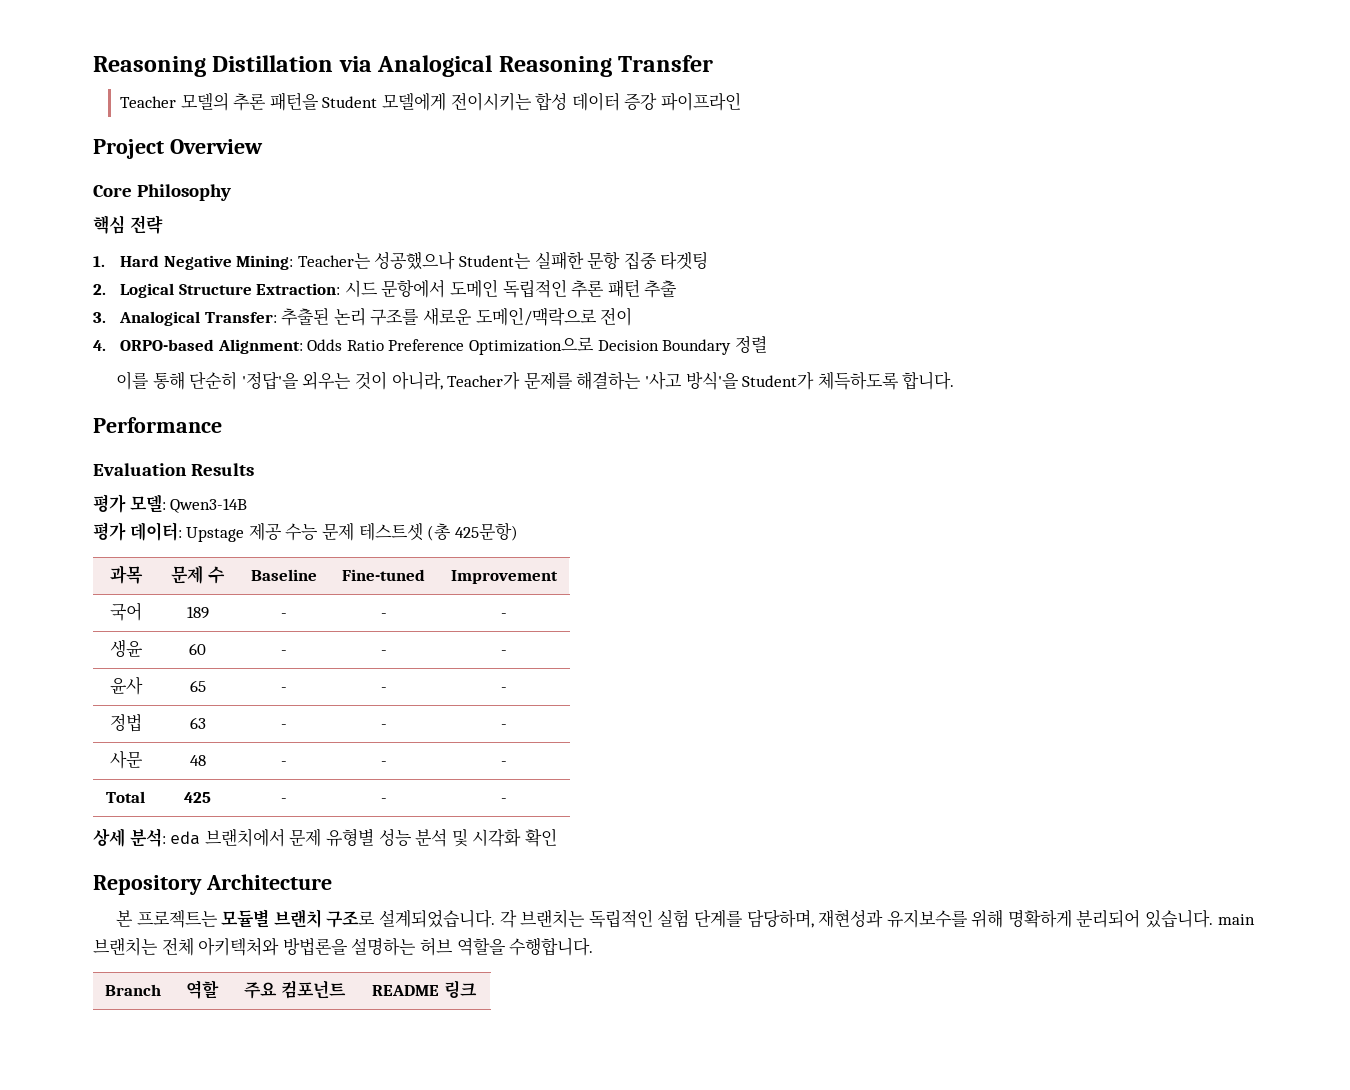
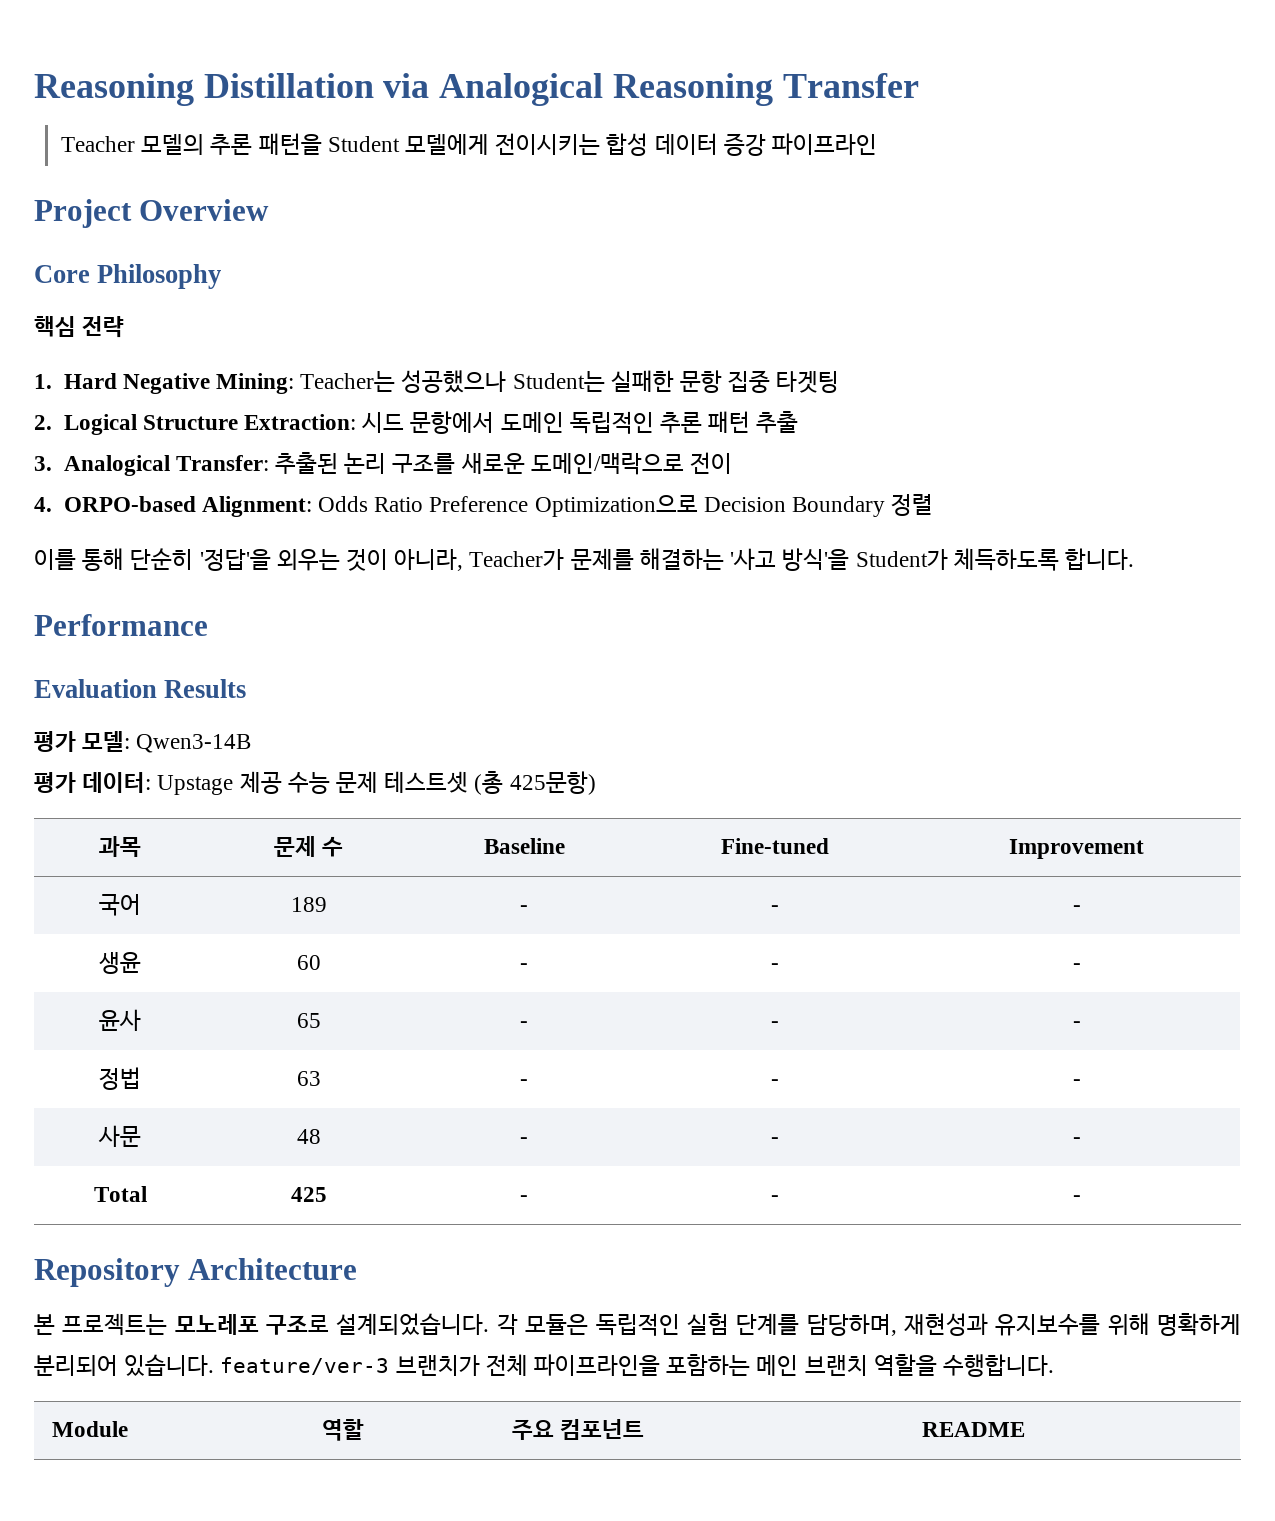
[93,828,557,847] // 상세 분석: eda 브랜치에서 문제 유형별 성능 분석 및 시각화 확인 -> (1081, 1198) none
[221,909,322,928] 모듈별 브랜치 -> [174,1314,259,1335] 모노레포
[520,909,586,928] 브랜치는 -> [525,1314,589,1335] 모듈은
[1217,914,1255,925] [93,937,453,956] main 브랜치는 전체 아키텍처와 방법론을 설명하는 허브 -> [220,1354,868,1376] feature/ver-3 브랜치가 전체 파이프라인을 포함하는 메인 브랜치
[105,984,162,996] Branch -> [52,1421,129,1437] Module
[443,980,477,998] 링크 -> (1026, 1429) none

